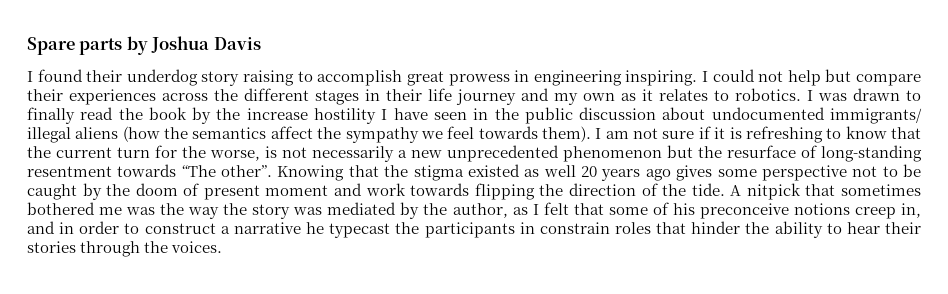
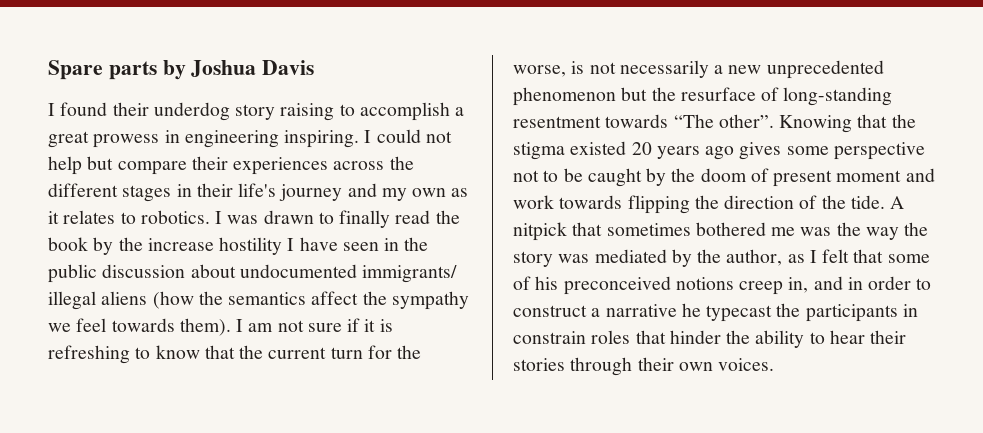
(403, 78) none -> [455,107,465,116] a
[428,88,452,101] life -> [238,183,277,197] life's
[524,165,576,177] as well -> (627, 148) none
[699,203,789,219] preconceive -> [563,276,671,295] preconceived
[144,241,169,253] the -> [637,357,713,371] their own

